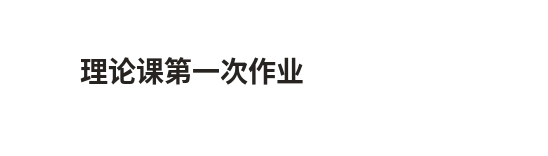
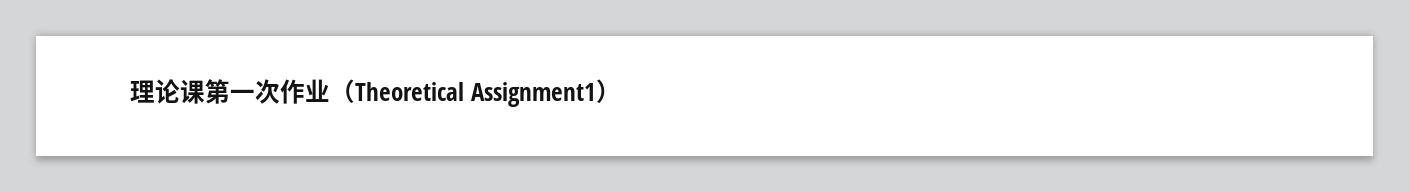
(304, 70) none -> [330,79,621,107] （Theoretical Assignment1）

